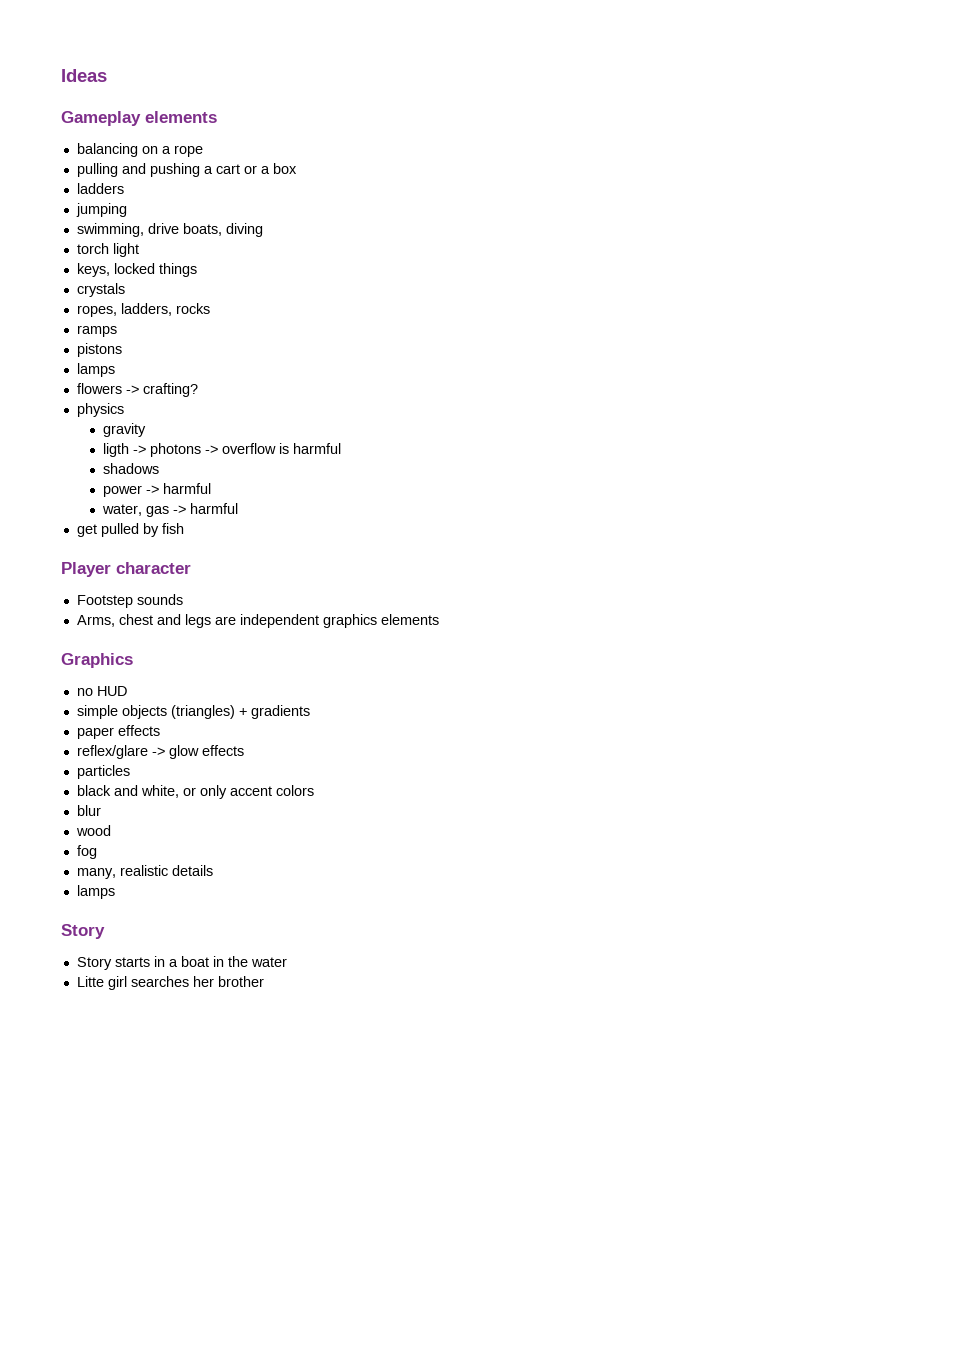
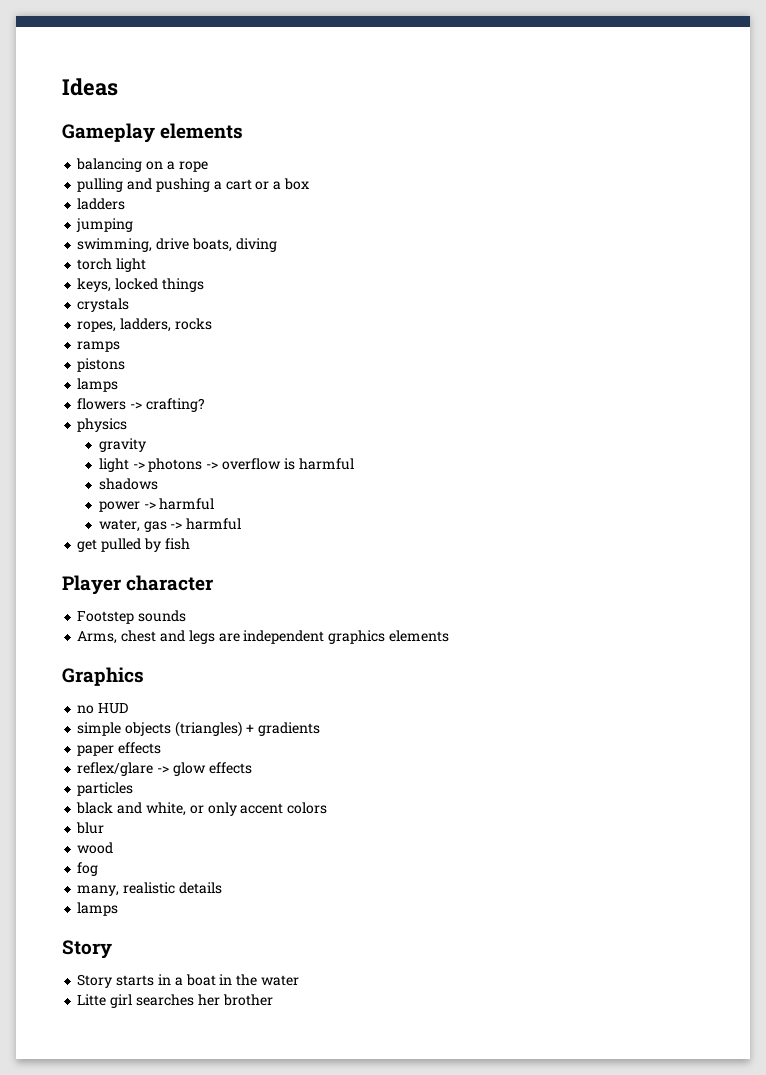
[103,443,130,457] ligth -> [98,458,129,472] light

